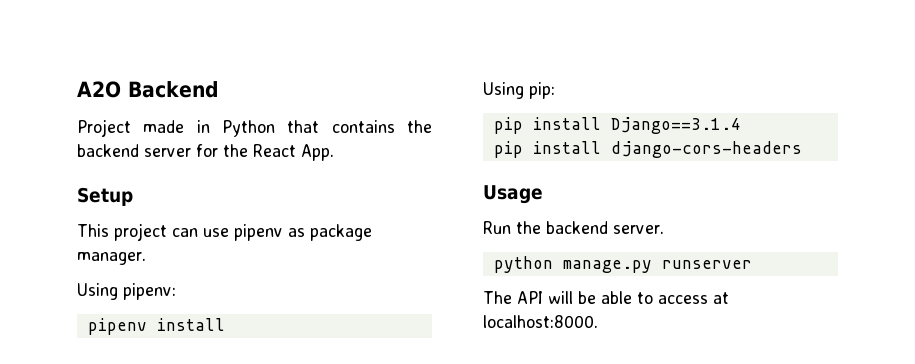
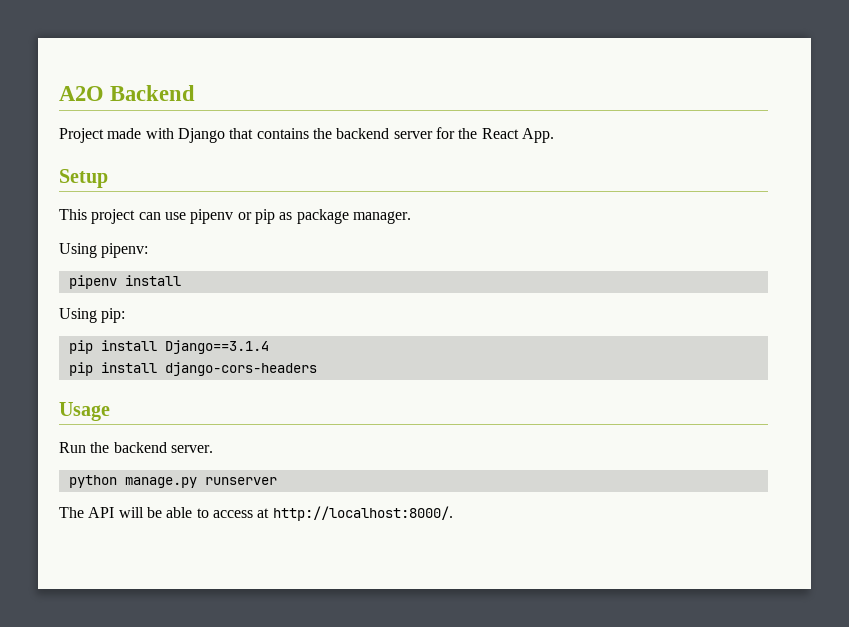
[196,120,275,137] in Python -> [145,128,225,143] with Django
(283, 232) none -> [237,209,275,224] or pip
[483,315,598,328] localhost:8000. -> [272,506,453,521] http://localhost:8000/.

